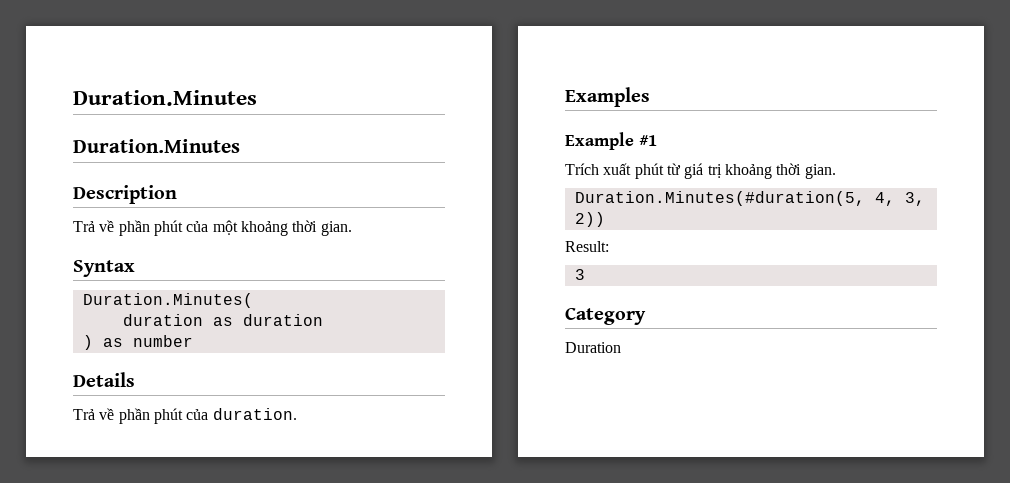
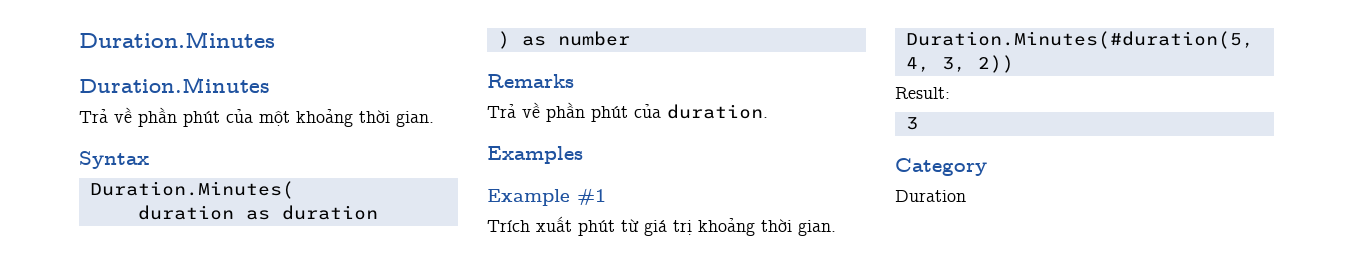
[73,185,177,204] // Description -> (270, 85) none
[73,372,135,387] Details -> [487,74,574,88] Remarks

